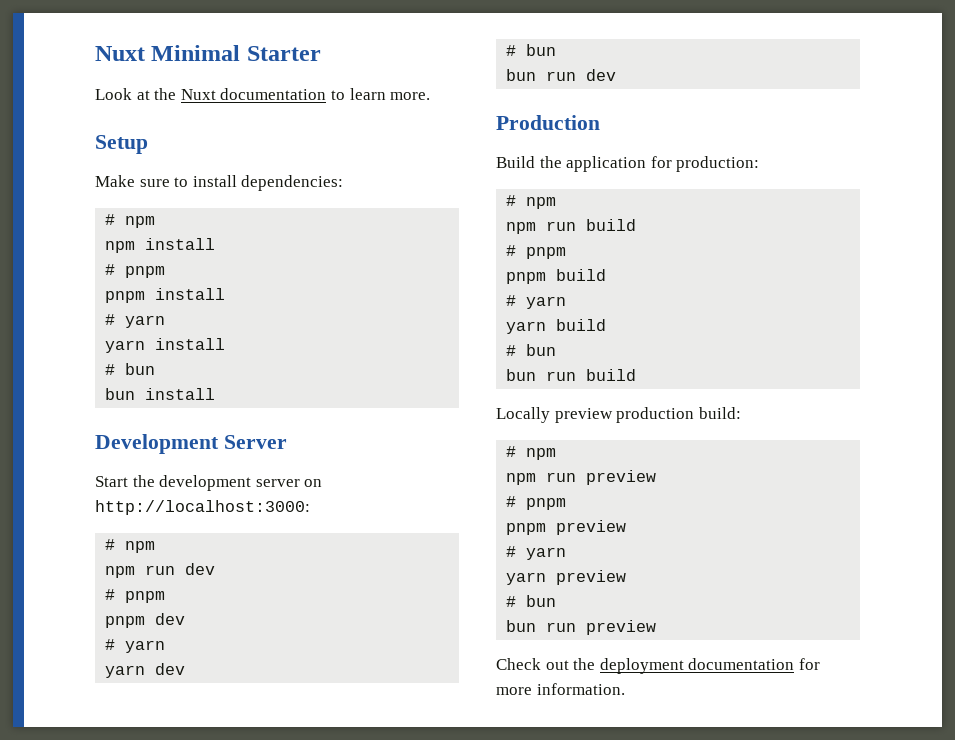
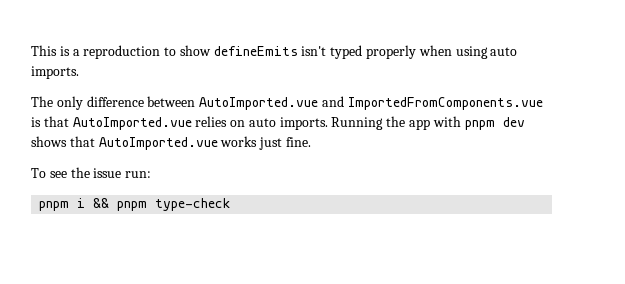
[95,45,321,61] [95,88,431,100] [95,135,148,154] [95,175,344,191] [105,214,156,228] [105,238,216,253] [105,264,166,278] [105,288,226,303] [105,314,166,328] [105,338,226,353] [105,363,156,375] [105,388,216,400] [95,434,287,454] [95,475,323,491] [95,500,310,515] [105,539,156,553] [105,563,216,578] [105,589,166,603] [105,613,186,628] [105,639,166,653] [105,663,186,678] [506,44,557,56] [506,69,617,81] [496,115,600,130] [496,156,760,172] [506,195,557,209] [506,219,637,234] [506,245,567,259] [506,269,607,284] [506,295,567,309] [506,319,607,334] [506,344,557,356] [506,369,637,381] [496,407,741,423] [506,446,557,460] [506,470,657,485] [506,496,567,510] [506,520,627,535] [506,546,567,560] [506,570,627,585] [506,595,557,607] [506,620,657,635] [496,658,820,674] [496,683,625,695] Nuxt Minimal Starter // Look at the Nuxt documentation to learn more. // Setup // Make sure to install dependencies: // # npm // npm install // # pnpm // pnpm install // # yarn // yarn install // # bun // bun install // Development Server // Start the development server on http://localhost:3000: // # npm // npm run dev // # pnpm // pnpm dev // # yarn // yarn dev // # bun // bun run dev // Production // Build the application for production: // # npm // npm run build // # pnpm // pnpm build // # yarn // yarn build // # bun // bun run build // Locally preview production build: // # npm // npm run preview // # pnpm // pnpm preview // # yarn // yarn preview // # bun // bun run preview // Check out the deployment documentation for more information. -> [31,45,518,59] [31,66,79,79] [31,96,543,110] [31,116,525,130] [31,136,311,150] [31,167,152,178] [39,198,231,211] This is a reproduction to show defineEmits isn't typed properly when using auto imports. // The only difference between AutoImported.vue and ImportedFromComponents.vue is that AutoImported.vue relies on auto imports. Running the app with pnpm dev shows that AutoImported.vue works just fine. // To see the issue run: // pnpm i && pnpm type-check

